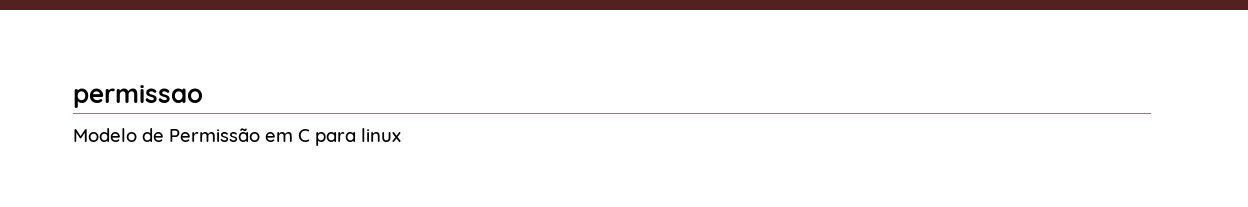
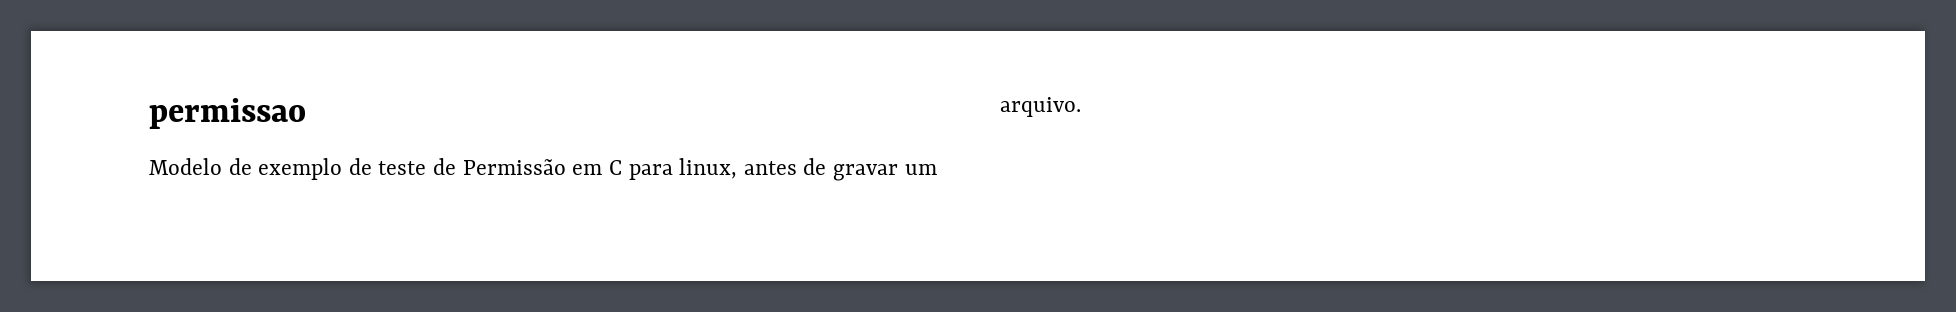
[169,128,401,146] Permissão em C para linux -> [258,158,937,181] [1000,97,1081,117] exemplo de teste de Permissão em C para linux, antes de gravar um arquivo.

